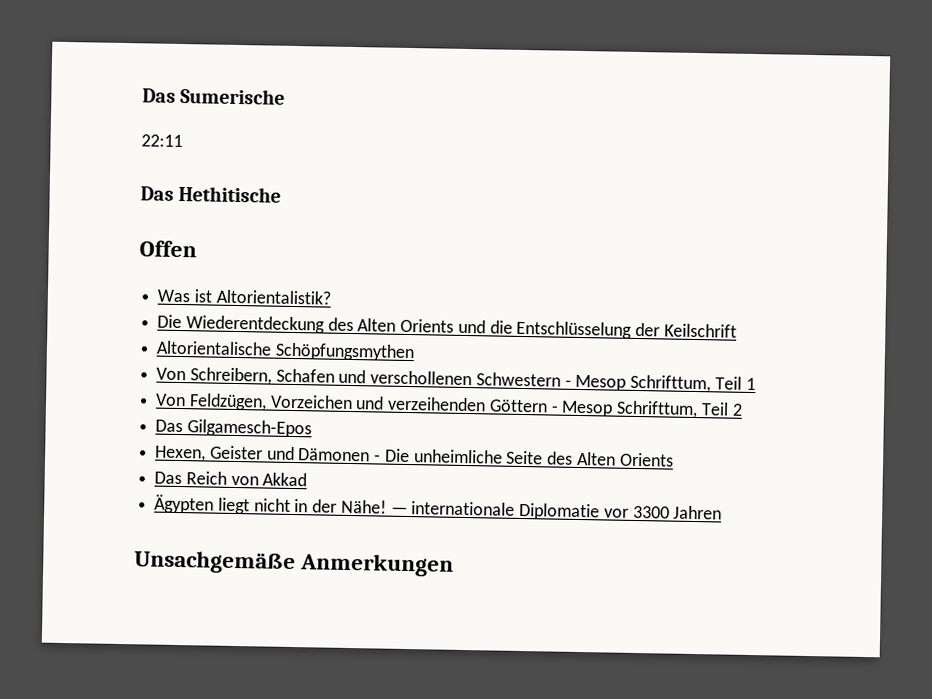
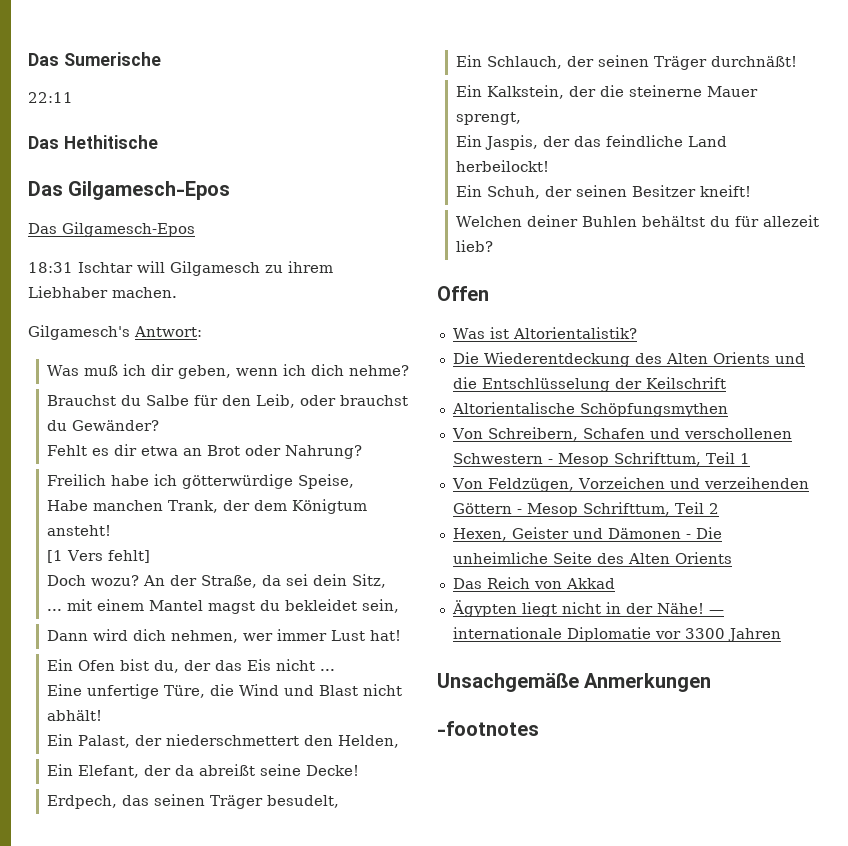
(282, 194) none -> [28,181,231,200] [28,222,195,237] [28,261,333,276] [28,286,177,298] [28,325,202,340] [46,364,409,379] [46,394,408,408] [46,420,159,431] [46,444,362,459] [46,474,354,489] [46,499,367,514] [46,525,111,536] [46,550,150,563] [46,574,386,588] [46,599,399,614] [46,629,401,643] [46,659,335,673] [46,684,402,699] [46,710,102,721] [46,734,399,748] [46,764,359,778] [46,794,339,809] [455,55,797,70] [455,85,758,99] [455,112,521,125] [455,135,727,150] [455,160,549,172] [455,185,751,199] [455,215,819,227] [455,240,493,252] // Das Gilgamesch-Epos // Das Gilgamesch-Epos // 18:31 Ischtar will Gilgamesch zu ihrem Liebhaber machen. // Gilgamesch's Antwort: // Was muß ich dir geben, wenn ich dich nehme? // Brauchst du Salbe für den Leib, oder brauchst du Gewänder? // Fehlt es dir etwa an Brot oder Nahrung? // Freilich habe ich götterwürdige Speise, // Habe manchen Trank, der dem Königtum ansteht! // [1 Vers fehlt] // Doch wozu? An der Straße, da sei dein Sitz, // ... mit einem Mantel magst du bekleidet sein, // Dann wird dich nehmen, wer immer Lust hat! // Ein Ofen bist du, der das Eis nicht ... // Eine unfertige Türe, die Wind und Blast nicht abhält! // Ein Palast, der niederschmettert den Helden, // Ein Elefant, der da abreißt seine Decke! // Erdpech, das seinen Träger besudelt, // Ein Schlauch, der seinen Träger durchnäßt! // Ein Kalkstein, der die steinerne Mauer sprengt, // Ein Jaspis, der das feindliche Land herbeilockt! // Ein Schuh, der seinen Besitzer kneift! // Welchen deiner Buhlen behältst du für allezeit lieb?
[155,419,312,438] // Das Gilgamesch-Epos -> (719, 508) none
(455, 565) none -> [437,721,539,736] // -footnotes

